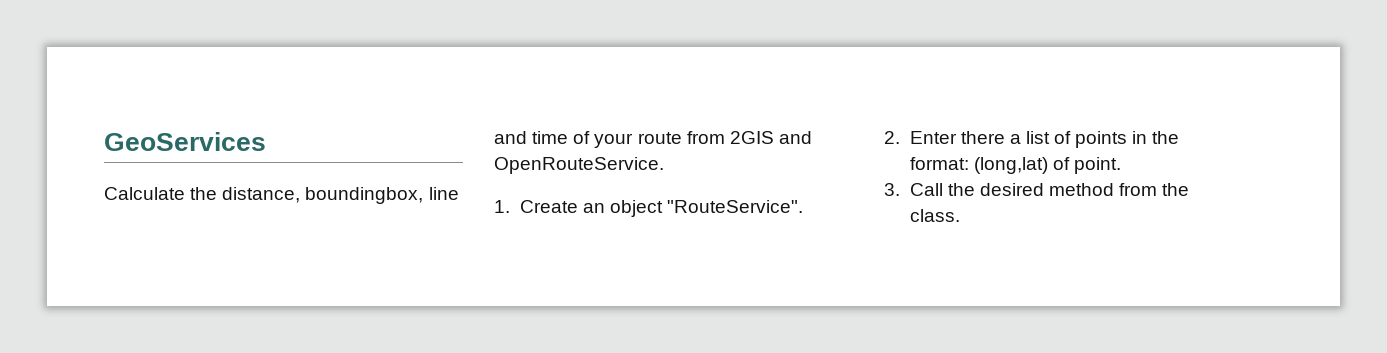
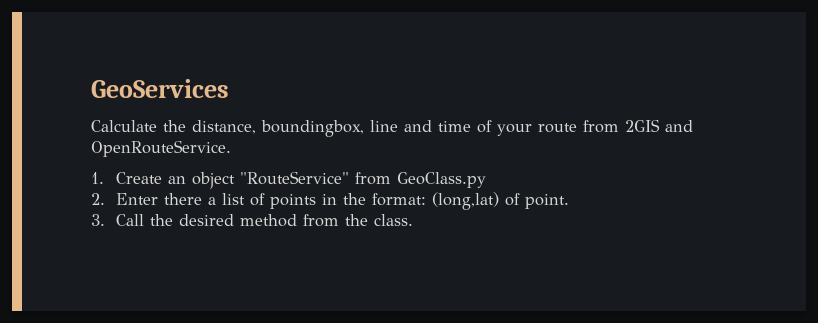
[666,200,803,213] "RouteService". -> [239,171,486,188] "RouteService" from GeoClass.py

